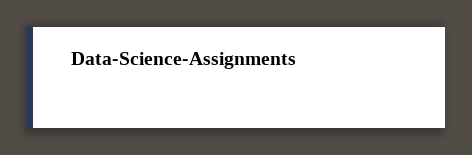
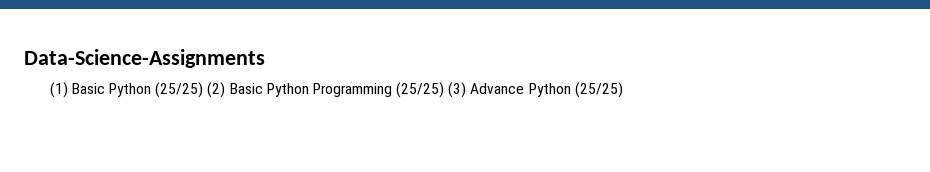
(296, 60) none -> [49,82,623,98] // (1) Basic Python (25/25) (2) Basic Python Programming (25/25) (3) Advance Python (25/25)

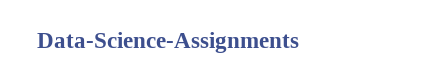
[49,82,623,98] // (1) Basic Python (25/25) (2) Basic Python Programming (25/25) (3) Advance Python (25/25) -> (299, 42) none

